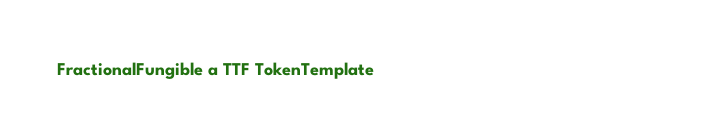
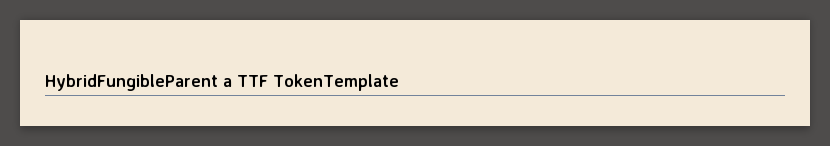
[57,62,203,79] FractionalFungible -> [45,74,218,91] HybridFungibleParent

